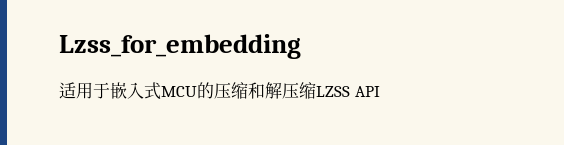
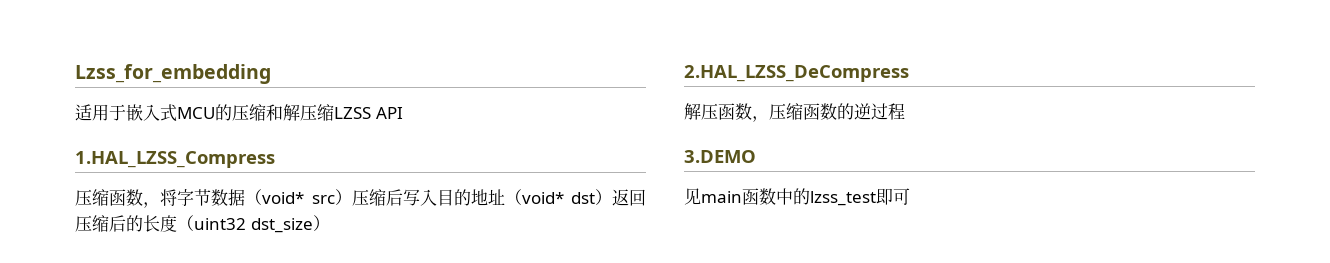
(380, 91) none -> [75,151,275,168] [75,189,646,208] [75,215,330,233] [684,65,909,82] [684,103,905,122] [684,150,756,163] [684,188,910,206] // 1.HAL_LZSS_Compress // 压缩函数，将字节数据（void* src）压缩后写入目的地址（void* dst）返回压缩后的长度（uint32 dst_size） // 2.HAL_LZSS_DeCompress // 解压函数，压缩函数的逆过程 // 3.DEMO // 见main函数中的lzss_test即可

